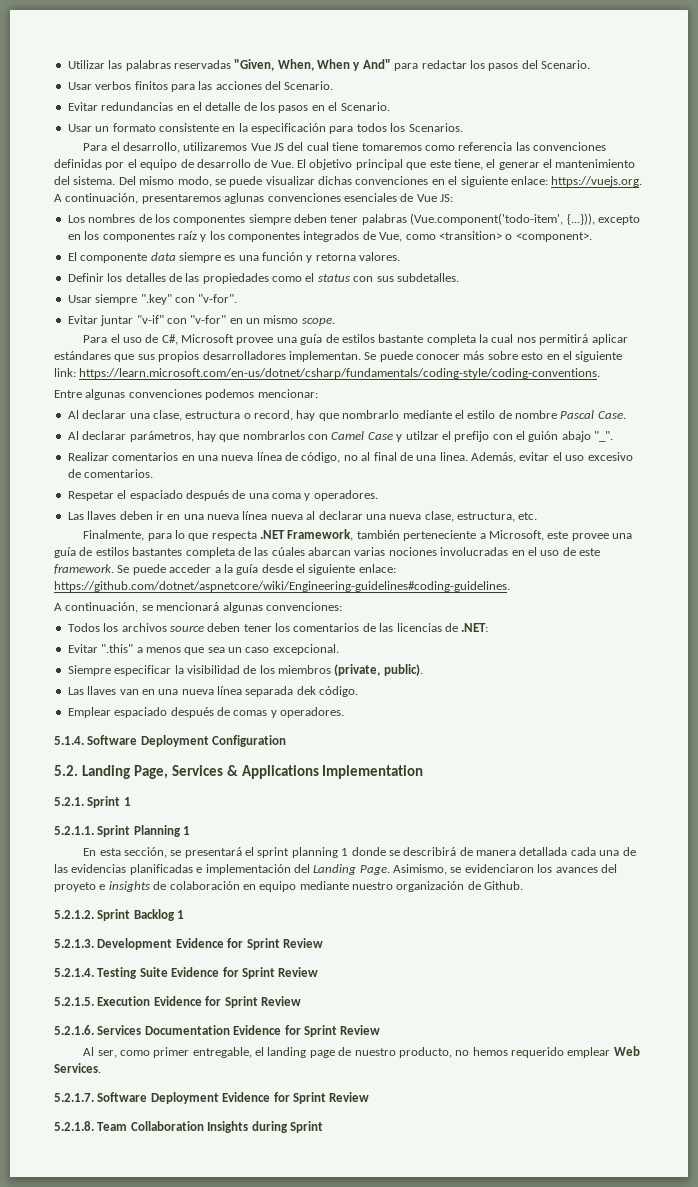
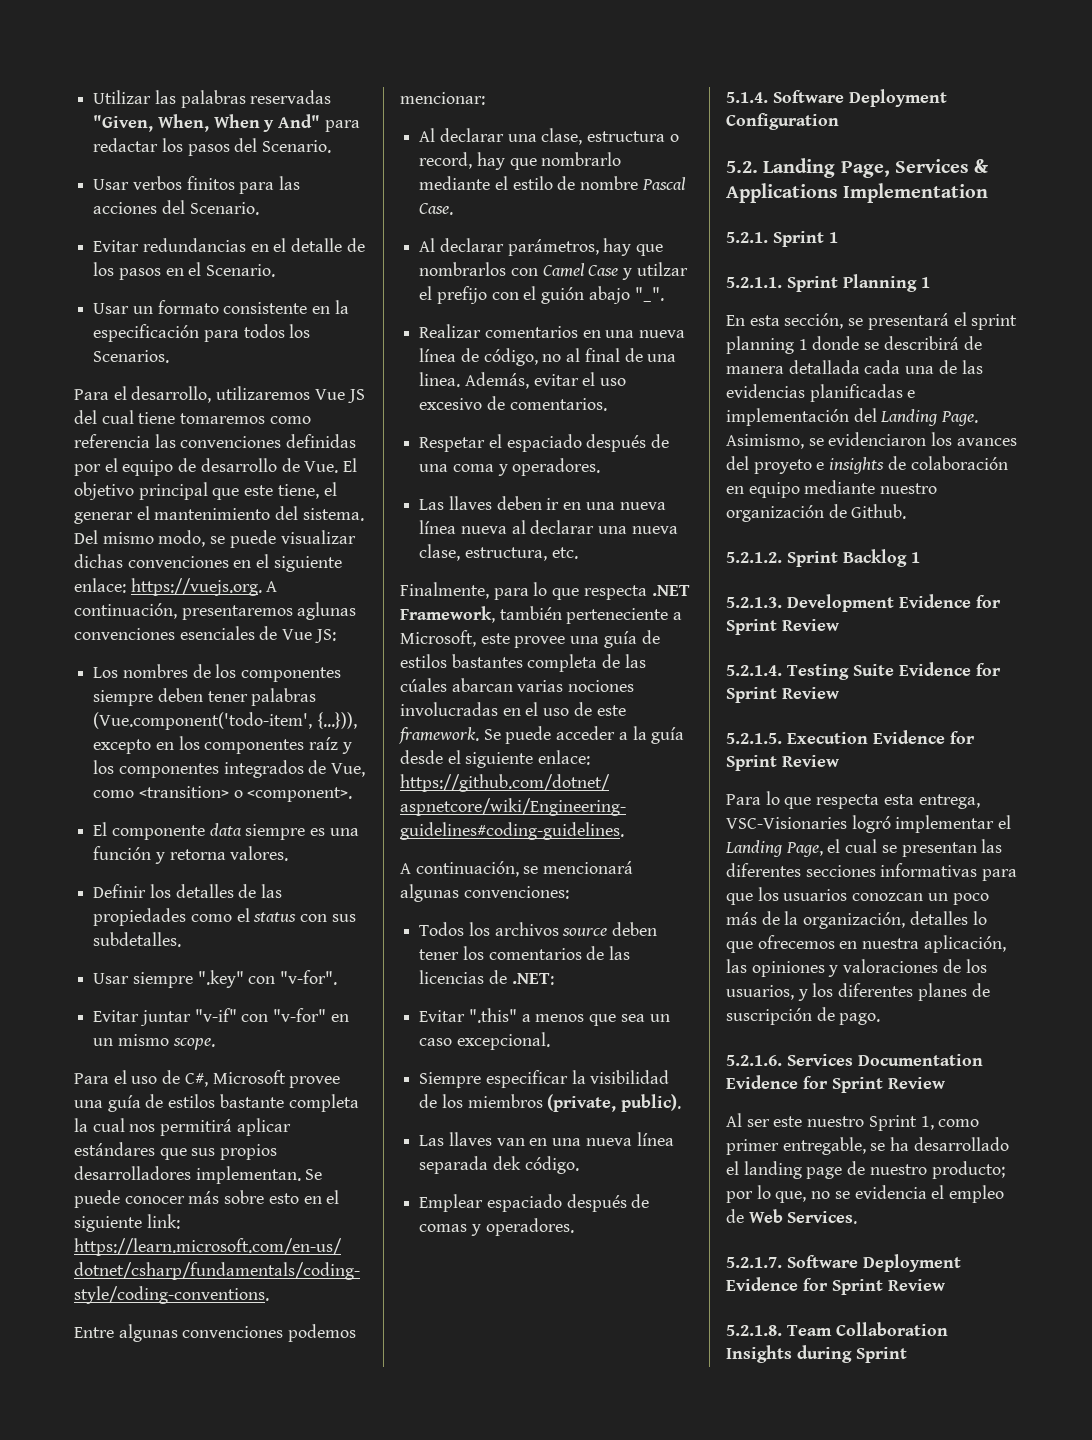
(301, 1001) none -> [726,791,980,809] [726,815,1012,833] [725,839,1003,857] [726,863,1018,881] [726,887,989,905] [726,911,987,929] [726,935,1006,953] [726,959,987,977] [726,983,990,1001] [726,1007,881,1025] // Para lo que respecta esta entrega, VSC-Visionaries logró implementar el Landing Page, el cual se presentan las diferentes secciones informativas para que los usuarios conozcan un poco más de la organización, detalles lo que ofrecemos en nuestra aplicación, las opiniones y valoraciones de los usuarios, y los diferentes planes de suscripción de pago.
[97,1047,252,1058] ser, como primer entregable, -> [746,1115,980,1131] [726,1137,1009,1155] ser este nuestro Sprint 1, como primer entregable, se ha desarrollado
[398,1047,611,1058] producto, no hemos requerido emplear -> [931,1161,1005,1179] [726,1185,1005,1203] [726,1209,744,1223] producto; por lo que, no se evidencia el empleo de

